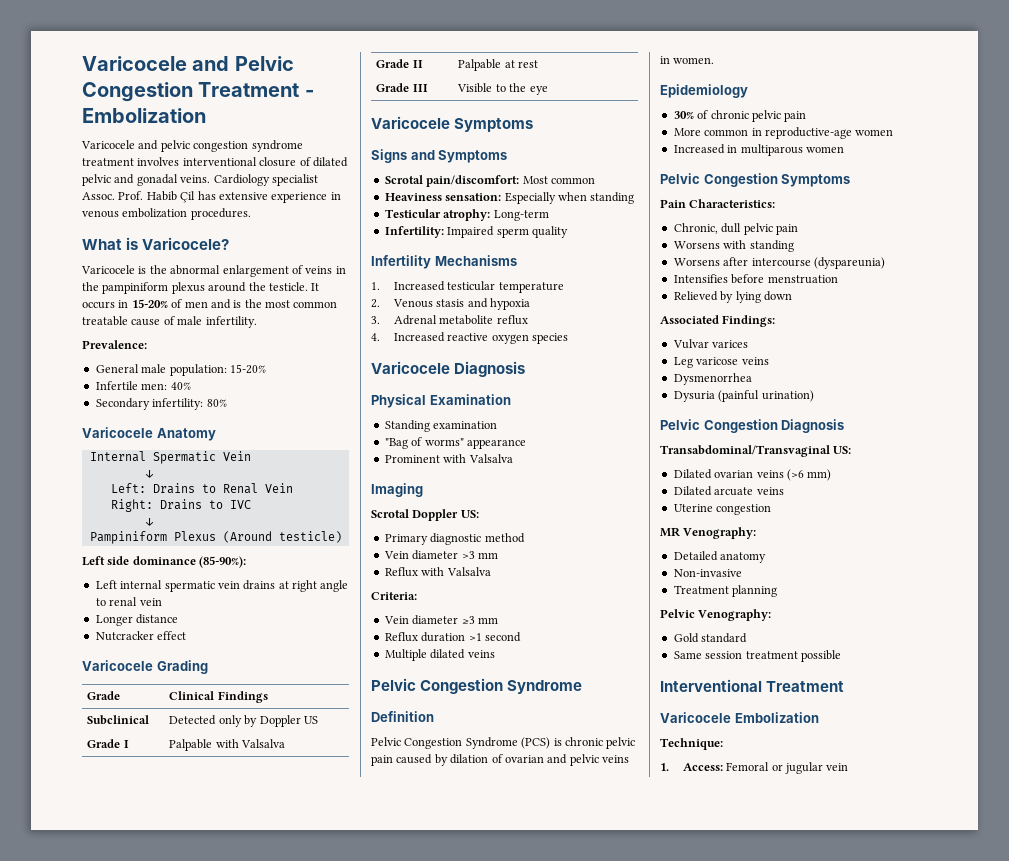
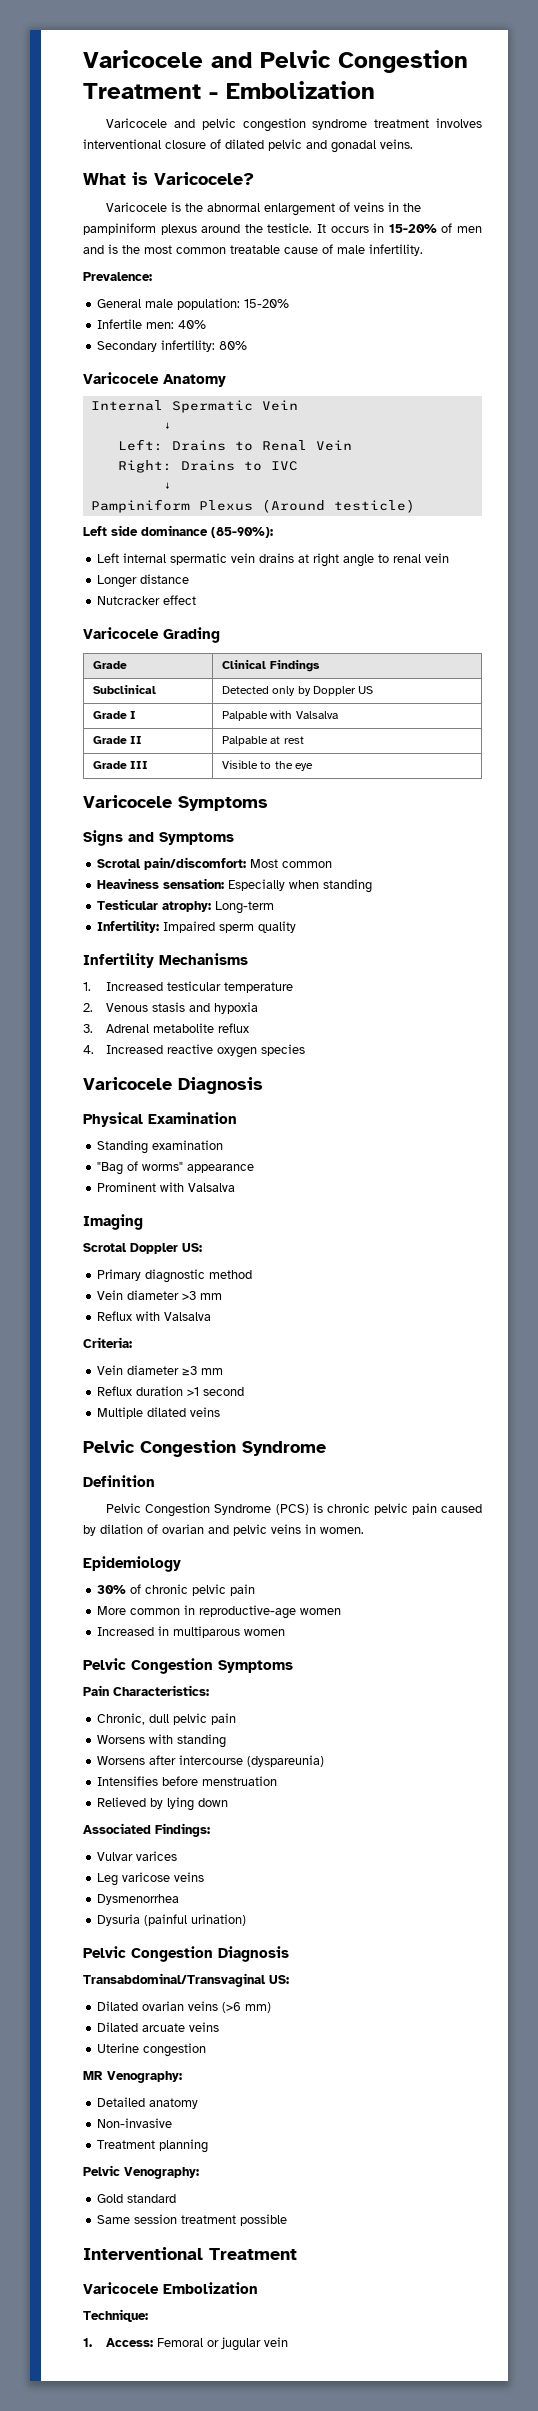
[213,174,318,186] [82,191,341,203] [82,208,251,220] Cardiology specialist Assoc. Prof. Habib Çil has extensive experience in venous embolization procedures. -> (413, 144) none

